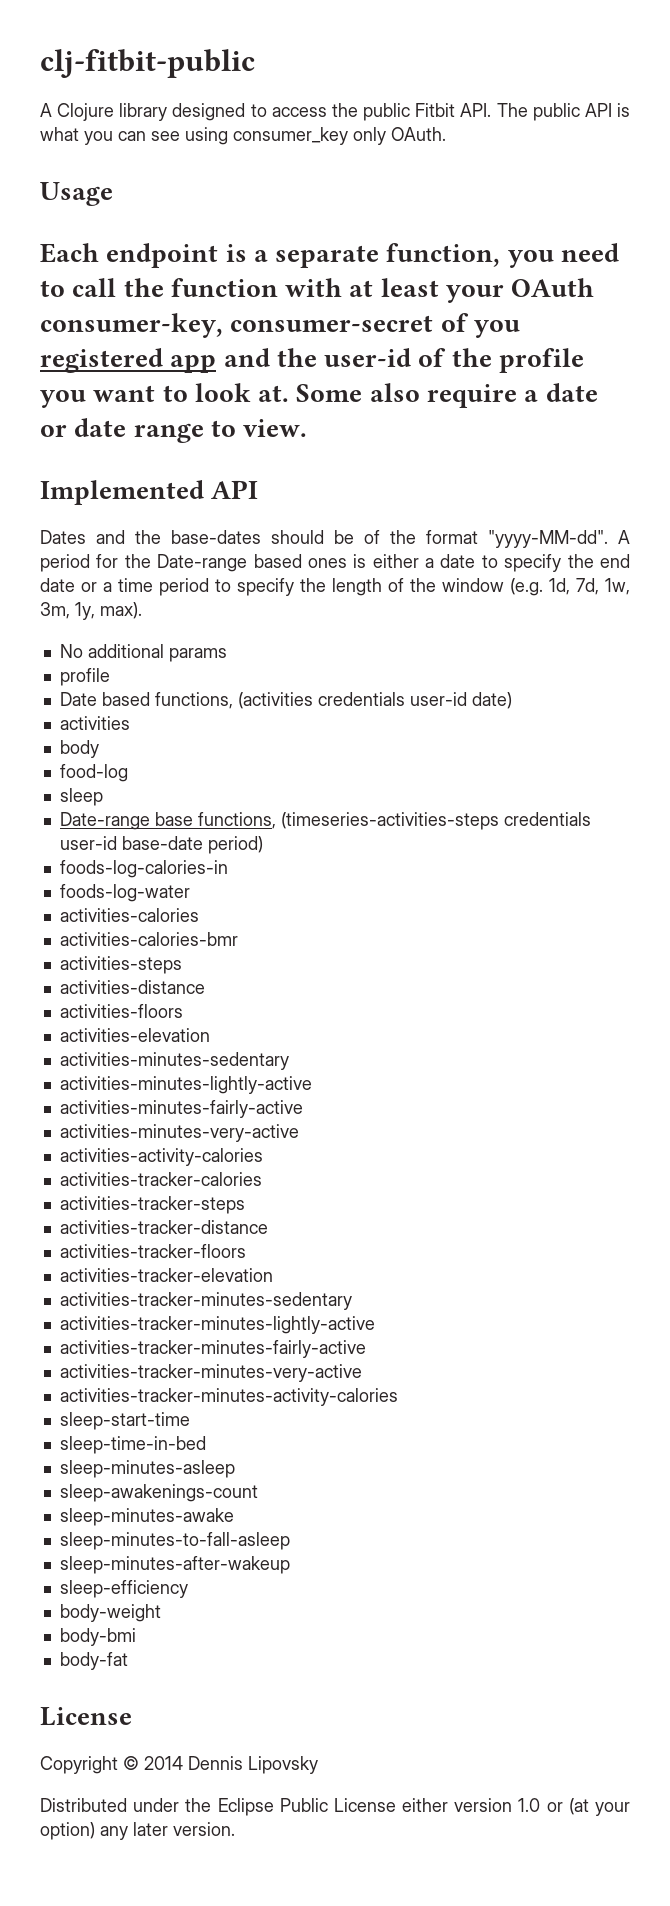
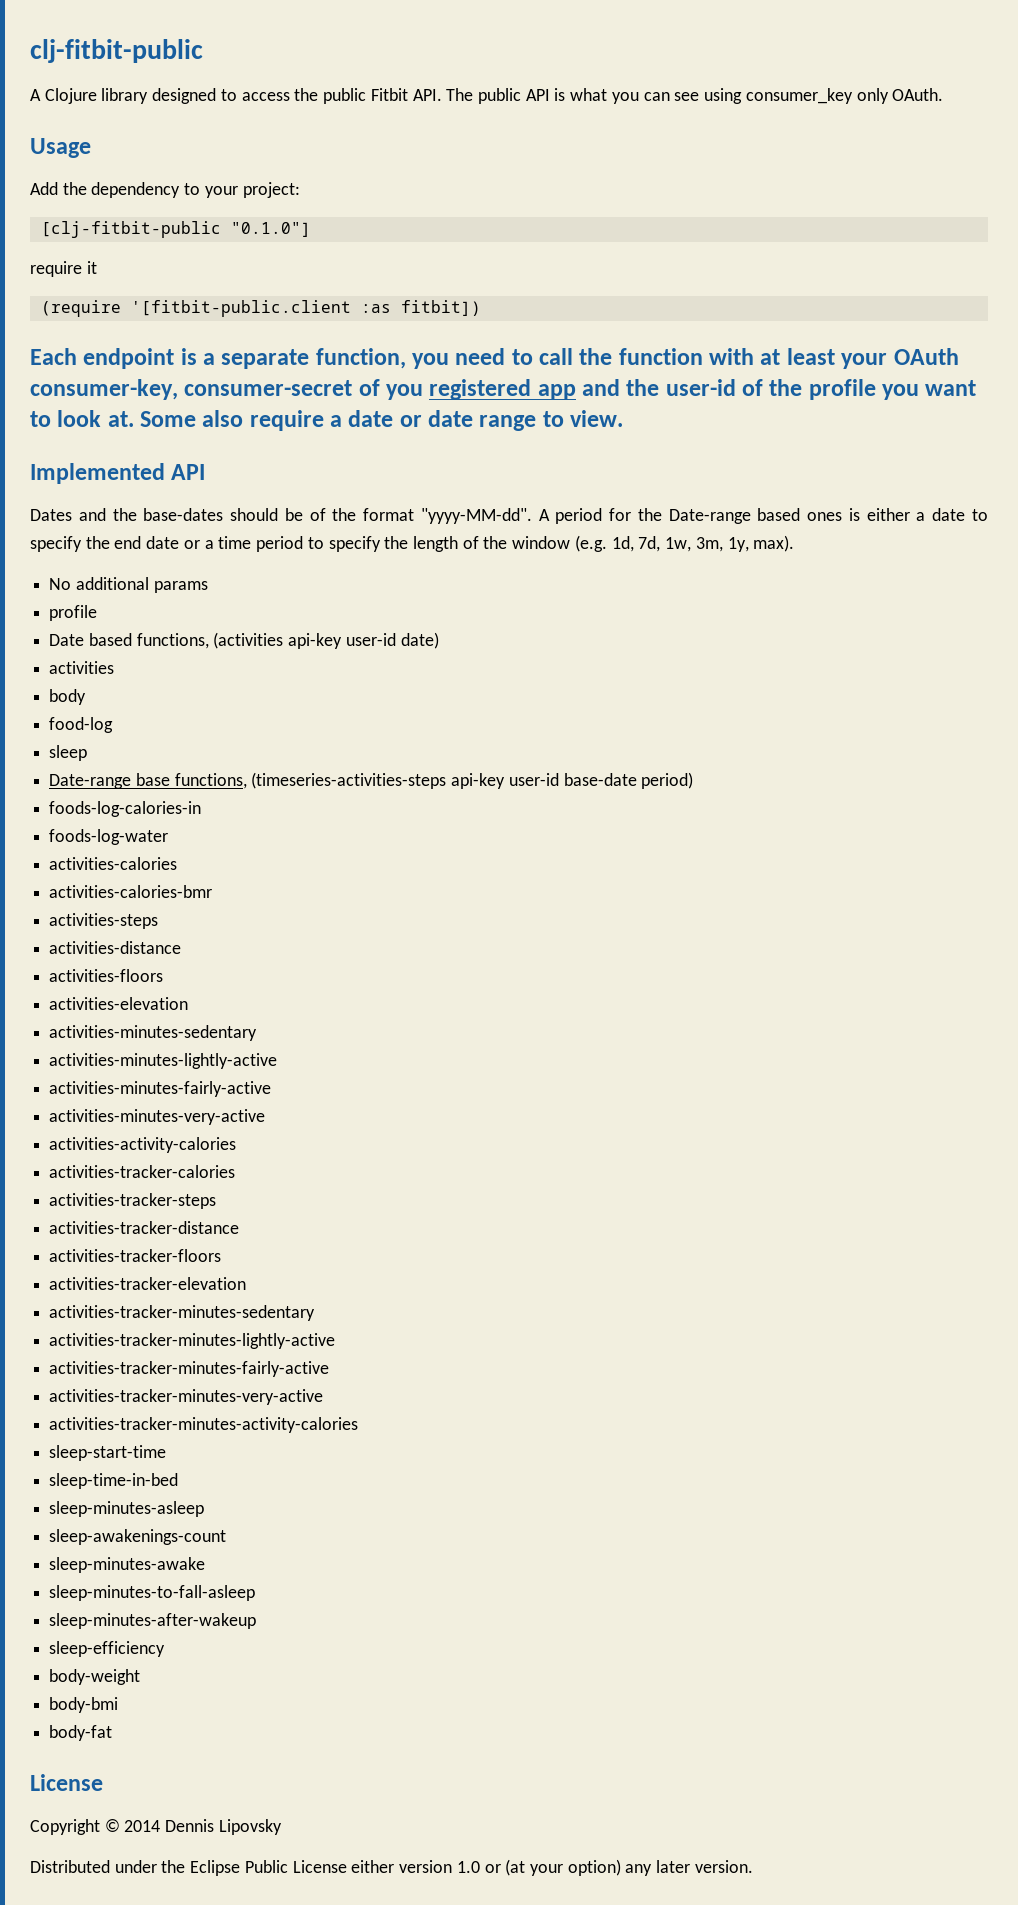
(113, 194) none -> [30,182,300,198] [40,221,311,238] [30,261,97,277] [40,300,481,317] // Add the dependency to your project: // [clj-fitbit-public "0.1.0"] // require it // (require '[fitbit-public.client :as fitbit])
[317,692,405,706] credentials -> [288,633,343,649] api-key
[503,812,591,826] credentials -> [451,773,506,789] api-key

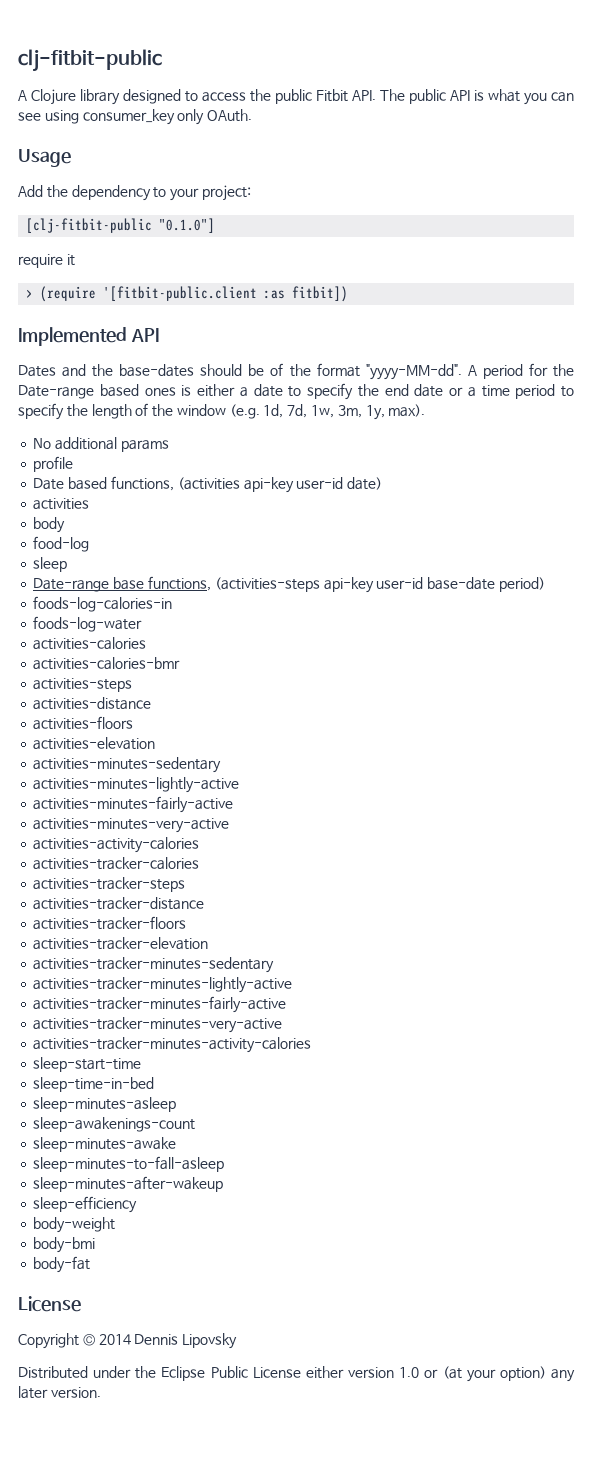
(97, 267) none -> [26,289,34,298] >
[30,348,959,369] [30,379,977,400] [30,410,624,431] // Each endpoint is a separate function, you need to call the function with at least your OAuth consumer-key, consumer-secret of you registered app and the user-id of the profile you want to look at. Some also require a date or date range to view. -> (349, 294) none
[251,772,447,789] (timeseries-activities-steps -> [214,577,320,592] (activities-steps

